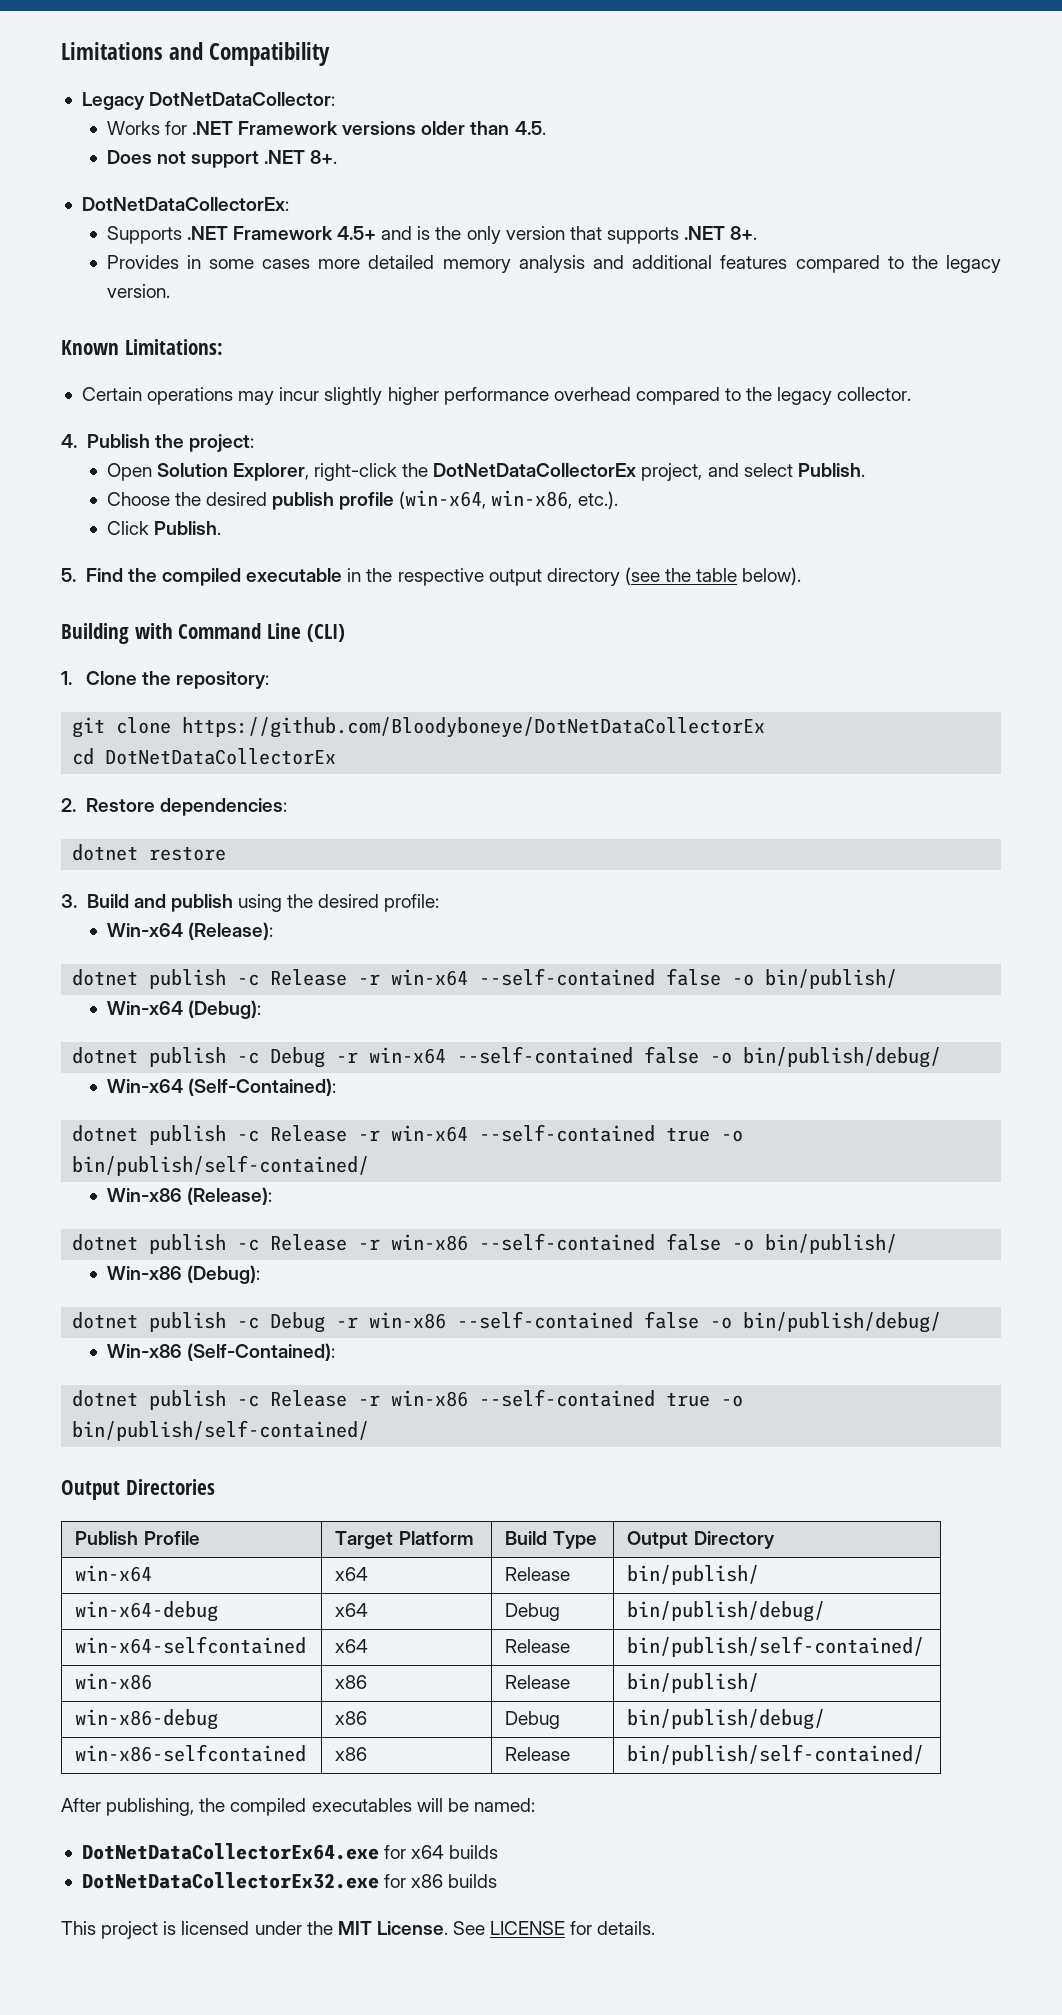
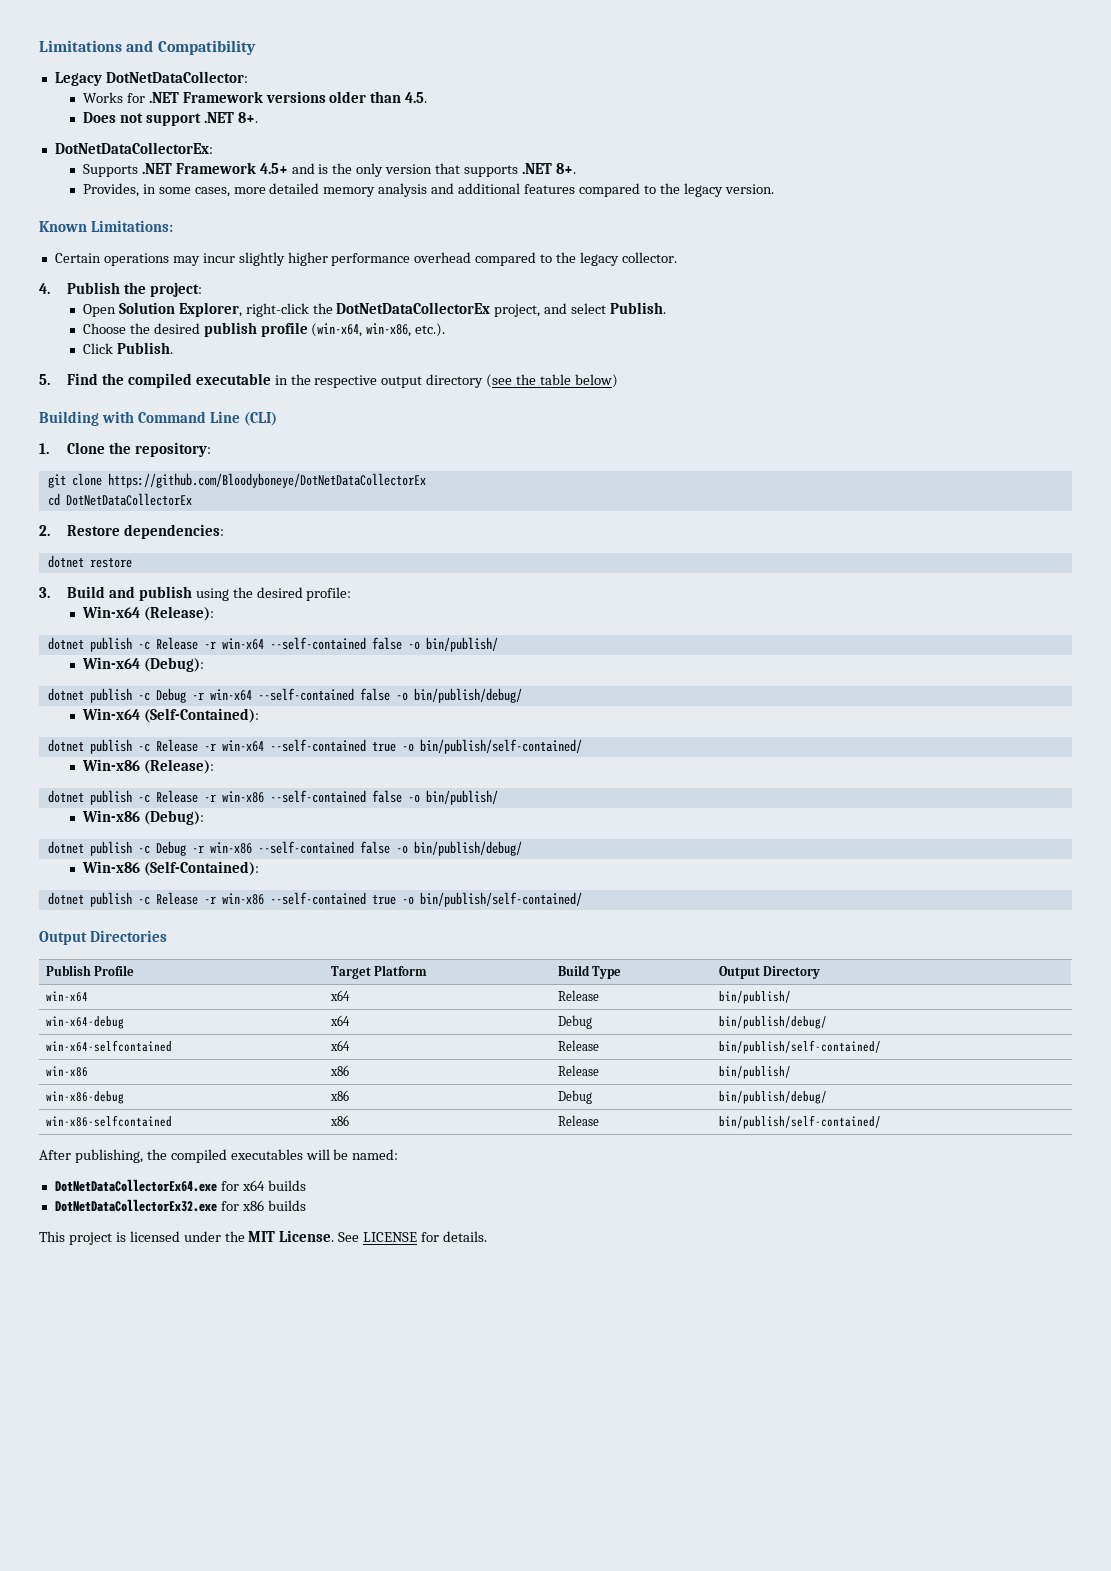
[106,255,179,269] Provides -> [82,183,139,197] Provides,
[262,259,311,269] cases -> [194,187,230,197] cases,
[742,567,802,585] below). -> [574,374,618,388] below)

